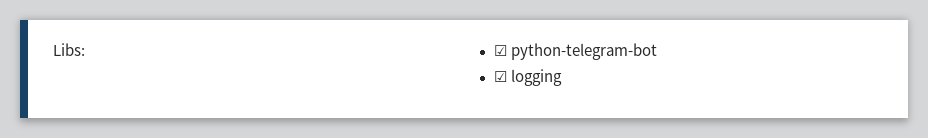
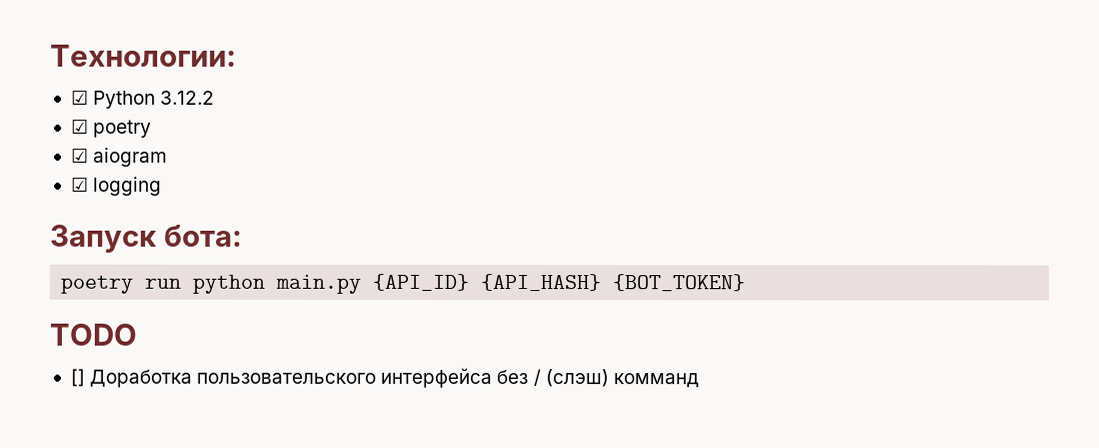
[53,43,85,56] [493,43,657,60] [493,69,562,86] Libs: // ☑ python-telegram-bot // ☑ logging -> [50,44,237,67] [70,90,216,109] [70,119,153,138] [70,147,169,167] [70,176,163,196] [49,224,242,253] [60,273,746,294] [49,323,137,346] [69,367,699,388] Технологии: // ☑ Python 3.12.2 // ☑ poetry // ☑ aiogram // ☑ logging // Запуск бота: // poetry run python main.py {API_ID} {API_HASH} {BOT_TOKEN} // TODO // [] Доработка пользовательского интерфейса без / (слэш) комманд

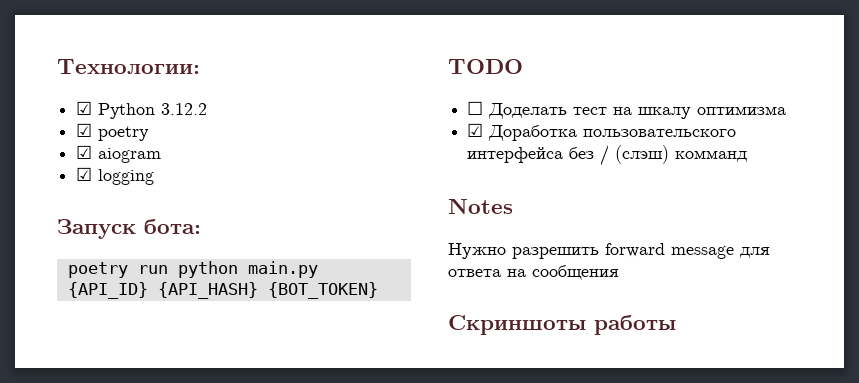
[69,368,85,387] [] -> [467,101,787,119] [467,123,484,137] ☐ Доделать тест на шкалу оптимизма // ☑
(699, 380) none -> [448,199,513,214] [448,243,770,259] [448,265,619,280] [448,315,676,335] // Notes // Нужно разрешить forward message для ответа на сообщения // Скриншоты работы

